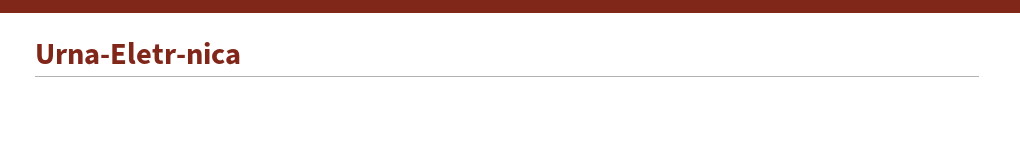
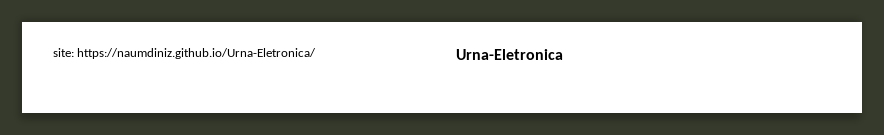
[35,42,241,65] Urna-Eletr-nica -> [53,48,317,59] [456,49,563,60] site: https://naumdiniz.github.io/Urna-Eletronica/ // Urna-Eletronica

